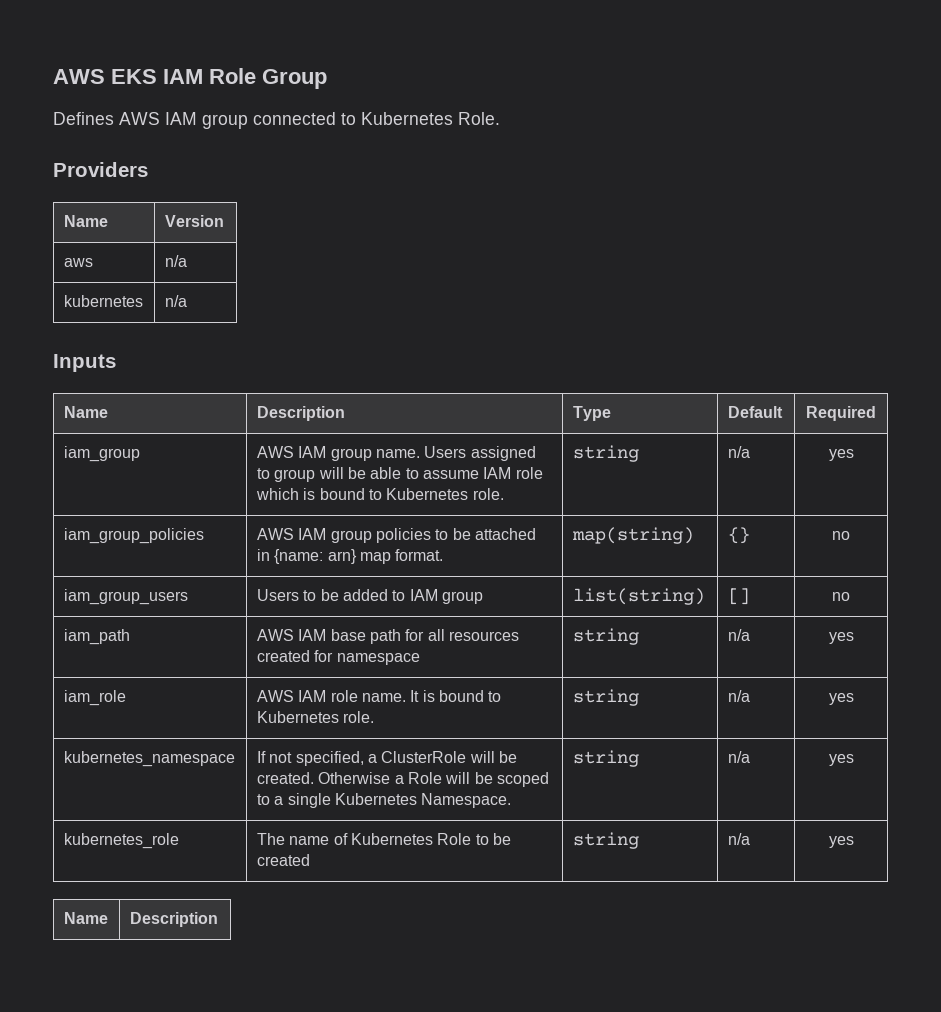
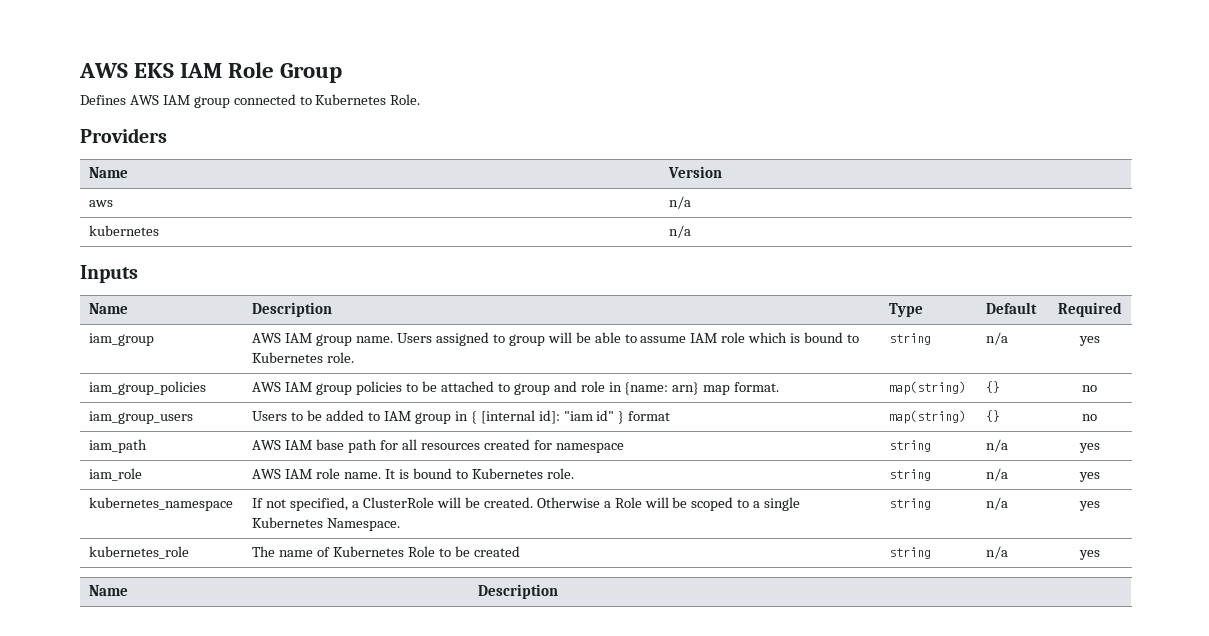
(536, 534) none -> [497,381,605,395] to group and role
[572,588,705,605] [727,588,750,605] | list(string) | [] -> [454,410,671,424] [889,410,967,424] [986,410,1001,422] in { [internal id]: "iam id" } format | map(string) | {}

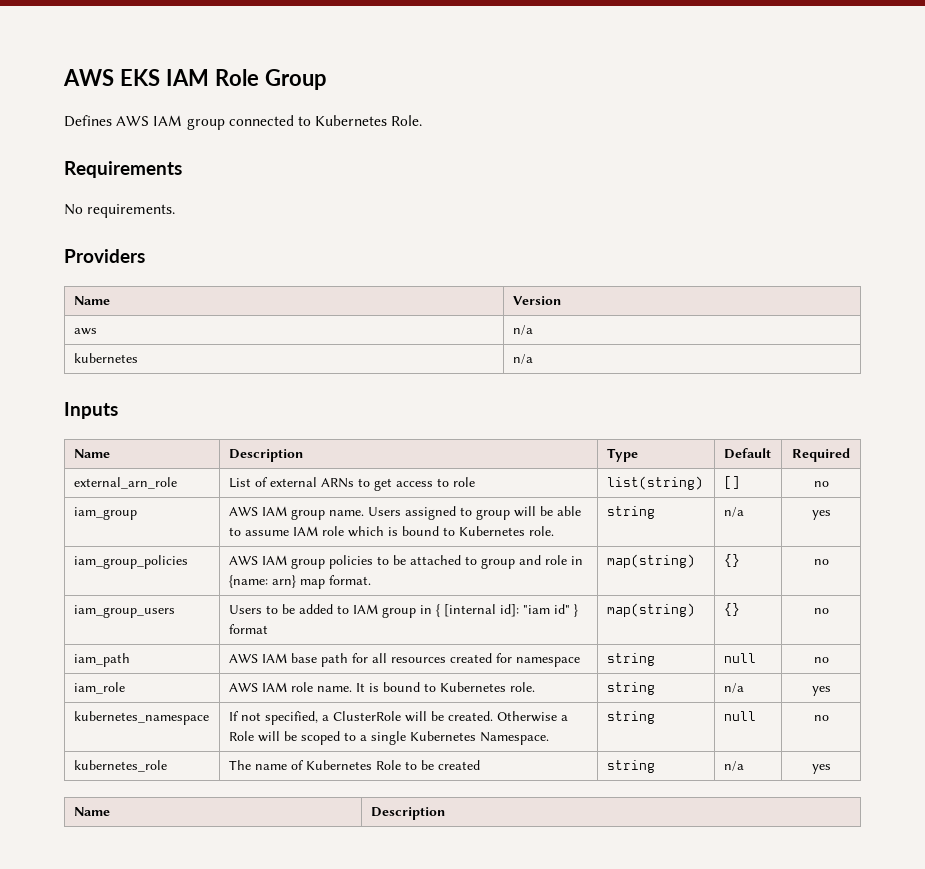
(421, 99) none -> [64,161,182,178] [64,204,176,218] // Requirements // No requirements.
(1122, 309) none -> [73,477,177,489] [228,477,475,491] [606,476,703,490] [723,476,740,489] [813,481,829,487] // external_arn_role | List of external ARNs to get access to role | list(string) | [] | no
[986,439,1009,452] [1078,443,1100,453] n/a | yes -> [723,653,756,663] [813,657,829,663] null | no
[986,497,1009,510] [1078,501,1100,511] n/a | yes -> [723,711,756,721] [813,715,829,721] null | no

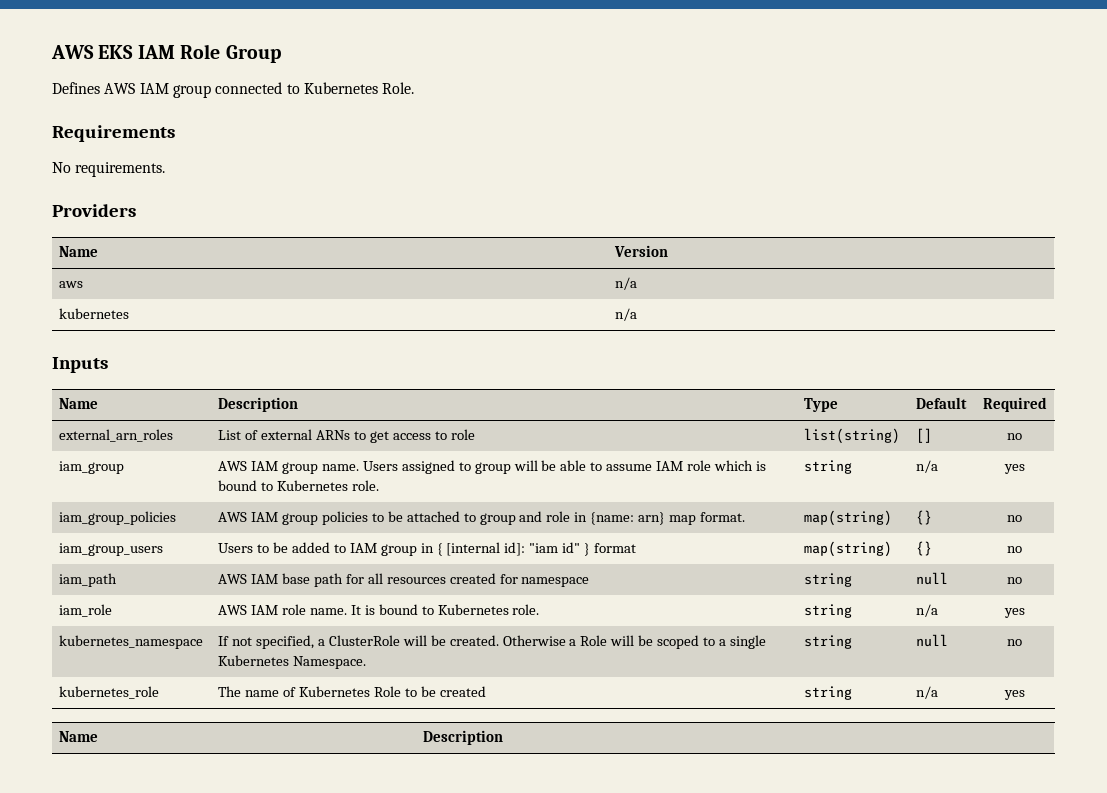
[73,477,177,489] external_arn_role -> [59,429,174,442] external_arn_roles

